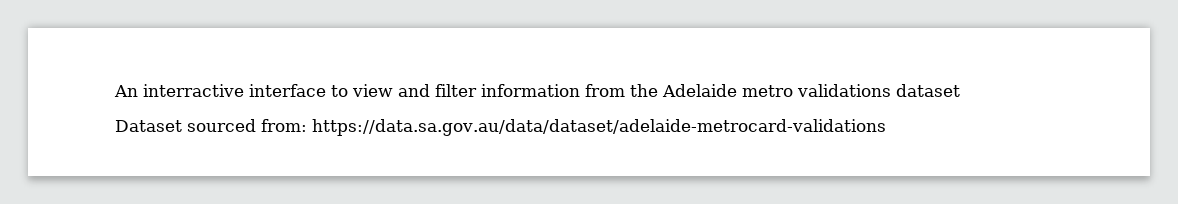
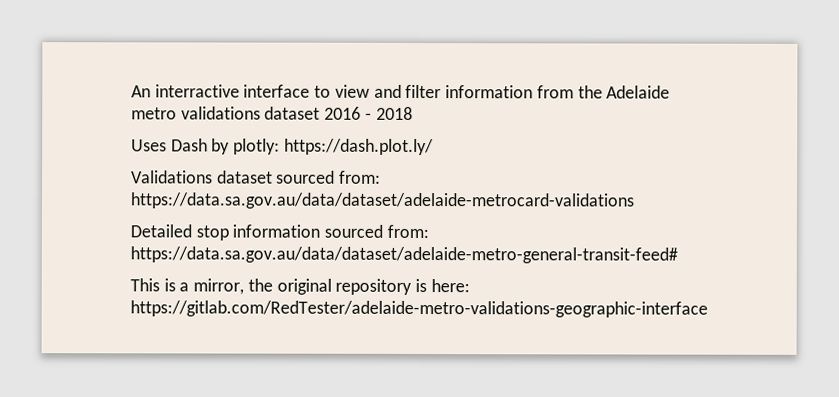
[115,119,886,136] // Dataset sourced from: https://data.sa.gov.au/data/dataset/adelaide-metrocard-validations -> [324,106,413,120] [131,138,434,156] [131,170,382,184] [130,192,635,210] [130,224,429,241] [130,246,678,264] [130,278,470,295] [130,300,708,318] 2016 - 2018 // Uses Dash by plotly: https://dash.plot.ly/ // Validations dataset sourced from: https://data.sa.gov.au/data/dataset/adelaide-metrocard-validations // Detailed stop information sourced from: https://data.sa.gov.au/data/dataset/adelaide-metro-general-transit-feed# // This is a mirror, the original repository is here: https://gitlab.com/RedTester/adelaide-metro-validations-geographic-interface

